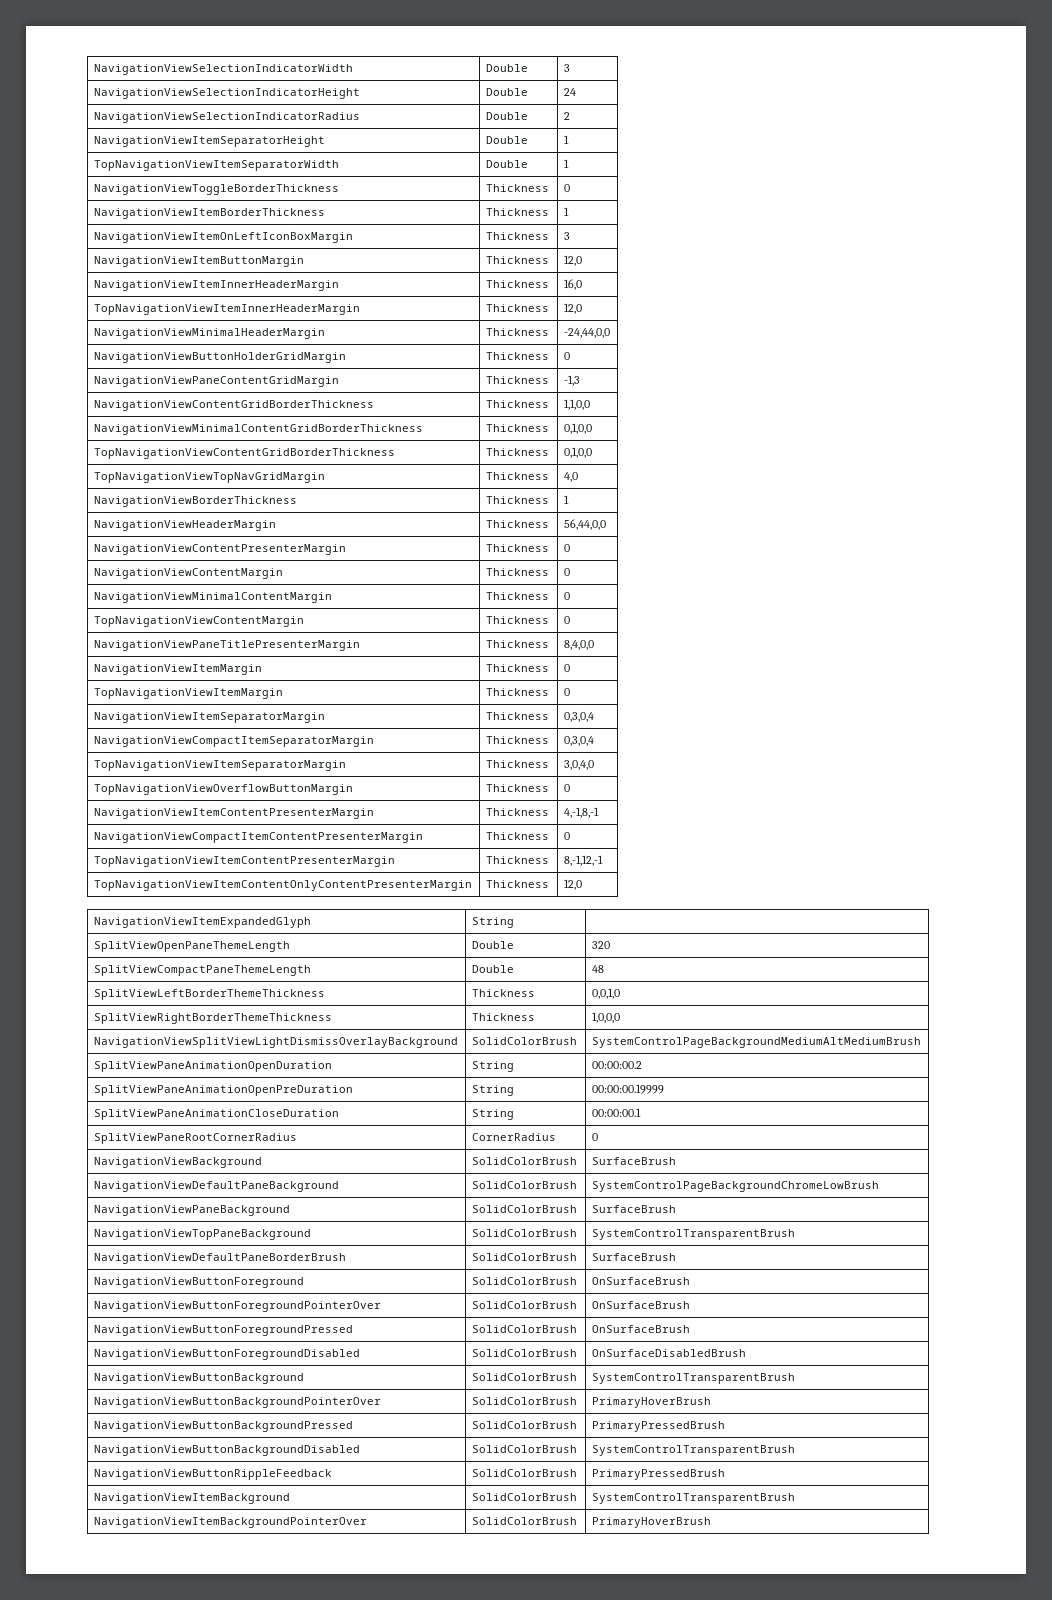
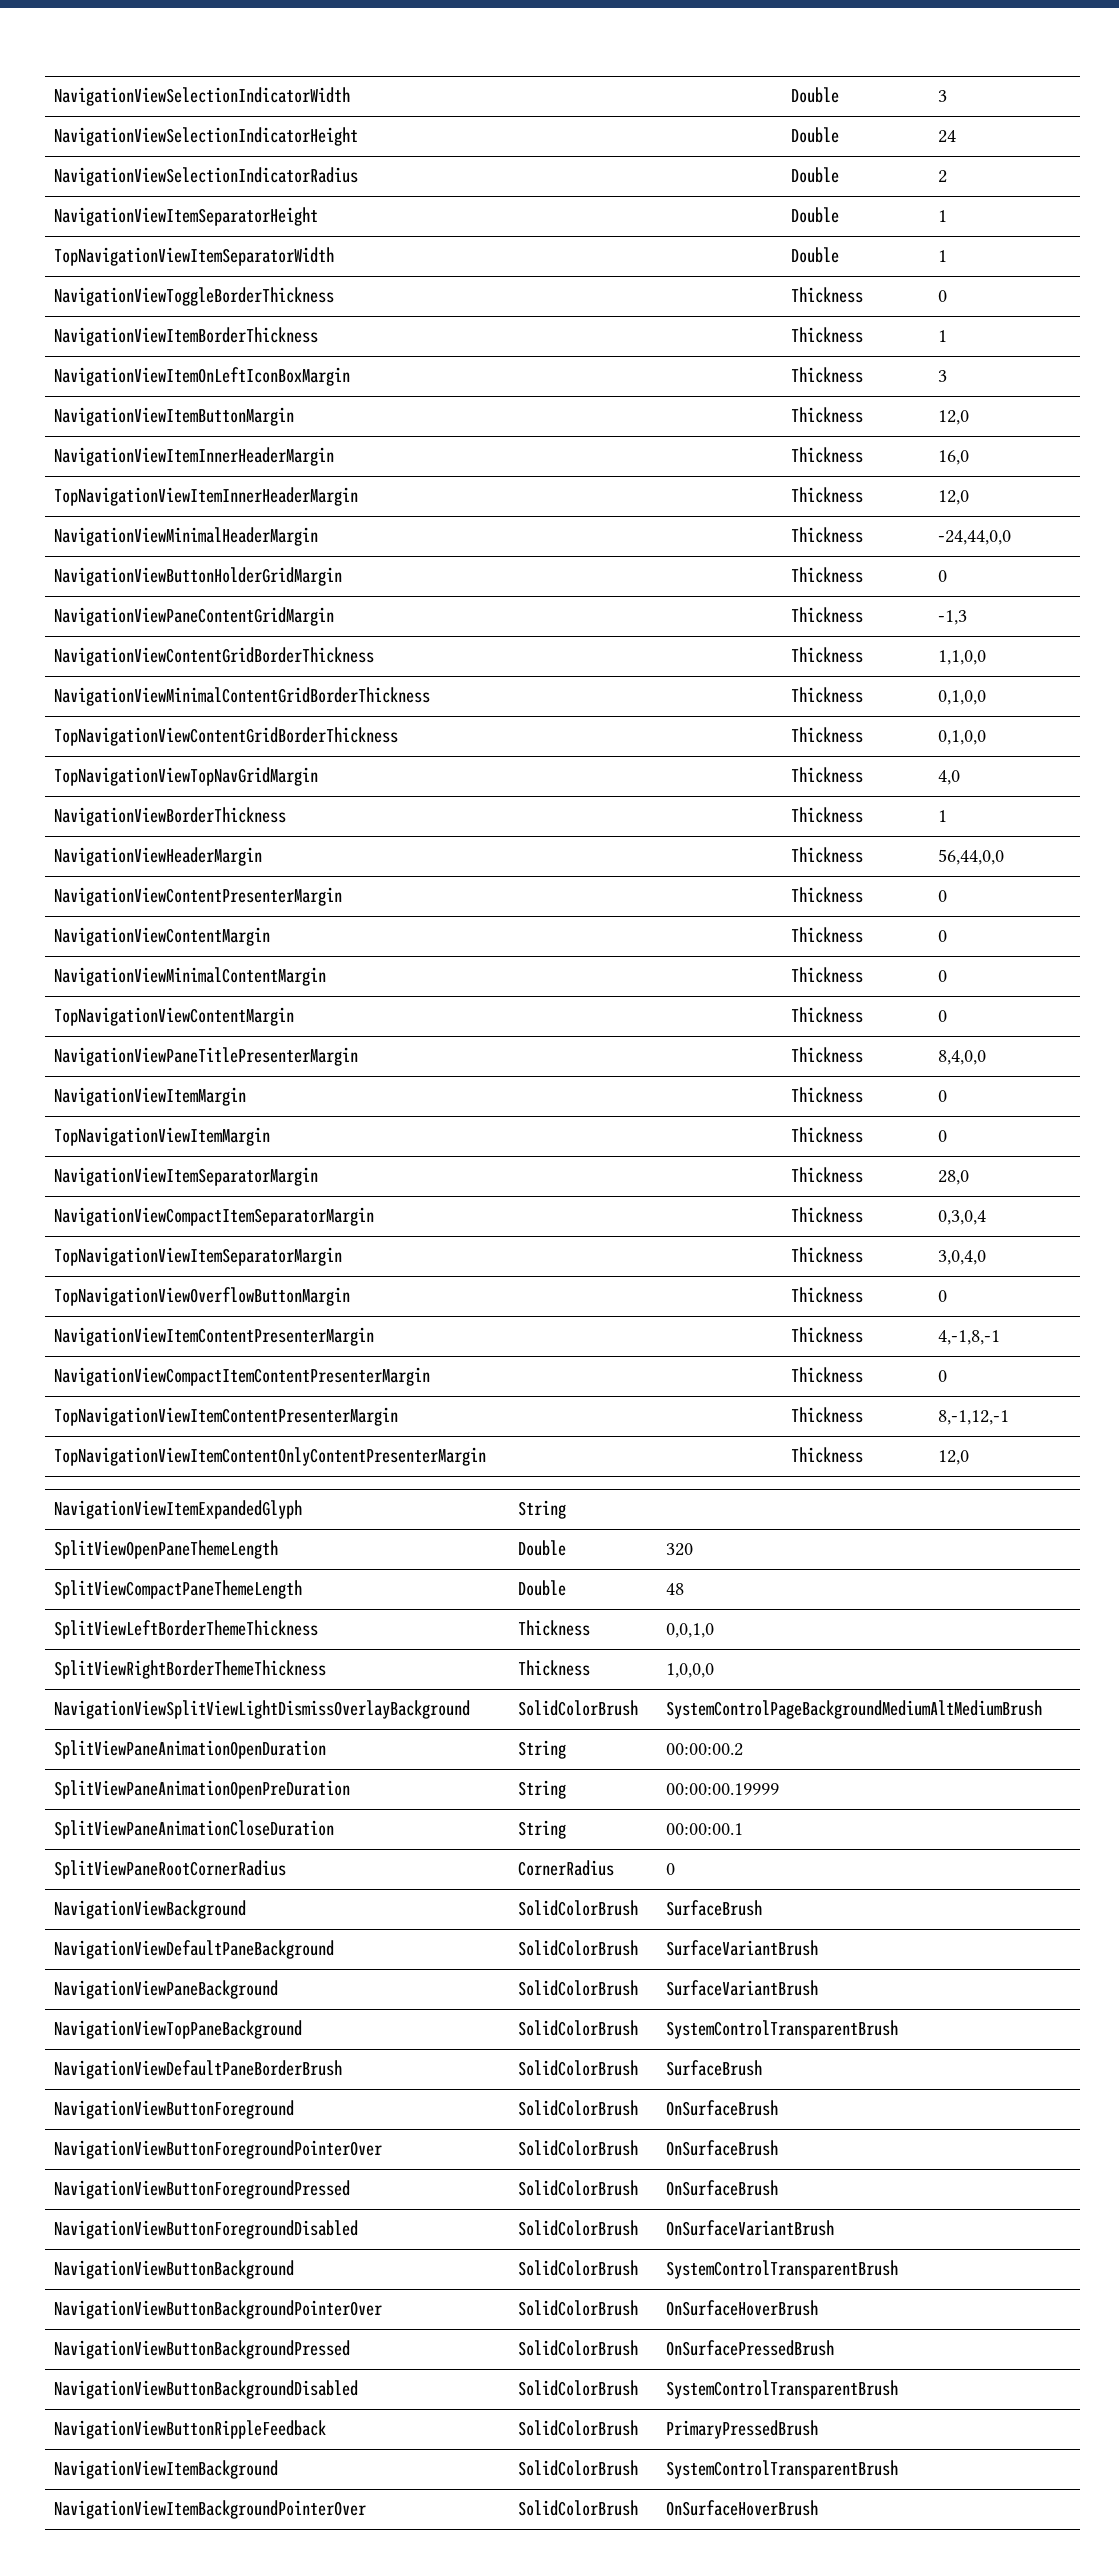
[563,712,594,722] 0,3,0,4 -> [937,1170,969,1185] 28,0
[591,1181,879,1192] SystemControlPageBackgroundChromeLowBrush -> [665,1940,818,1956] SurfaceVariantBrush
[591,1205,676,1213] SurfaceBrush -> [665,1980,818,1996] SurfaceVariantBrush
[591,1349,746,1357] OnSurfaceDisabledBrush -> [665,2220,834,2236] OnSurfaceVariantBrush
[591,1397,711,1408] PrimaryHoverBrush -> [665,2300,818,2316] OnSurfaceHoverBrush
[591,1421,725,1432] PrimaryPressedBrush -> [665,2340,834,2356] OnSurfacePressedBrush
[591,1517,711,1528] PrimaryHoverBrush -> [665,2500,818,2516] OnSurfaceHoverBrush

